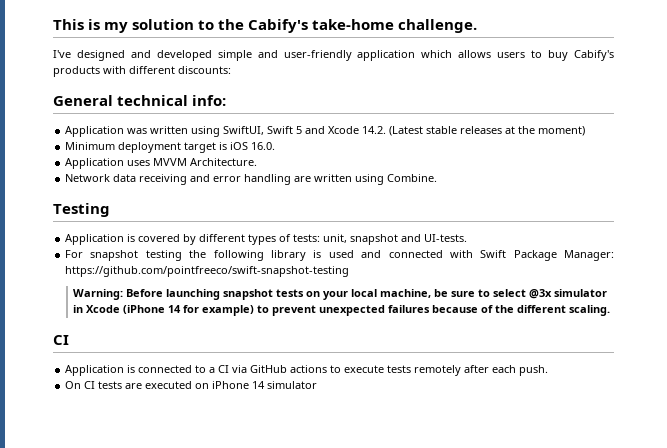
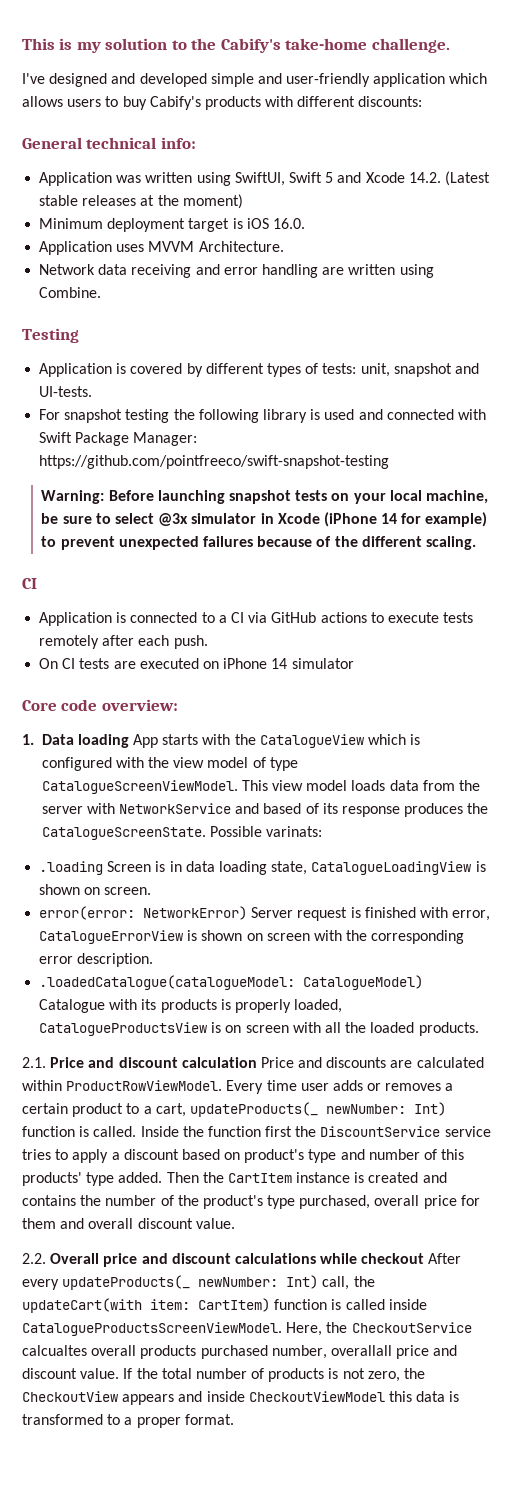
(318, 385) none -> [22,699,178,711] [22,734,421,748] [41,757,298,771] [41,780,481,794] [41,803,489,817] [41,826,323,840] [39,861,486,875] [39,884,152,895] [39,906,491,921] [39,930,465,944] [39,953,154,967] [39,975,424,990] [39,999,343,1013] [39,1022,479,1036] [22,1057,484,1068] [22,1080,454,1094] [22,1102,446,1117] [22,1126,491,1137] [22,1149,465,1163] [22,1172,447,1186] [22,1195,480,1209] [22,1218,235,1229] [22,1253,462,1267] [22,1275,375,1290] [22,1298,427,1313] [22,1322,472,1336] [22,1345,458,1359] [22,1368,426,1382] [22,1391,460,1405] [22,1414,234,1428] // Core code overview: // 1. Data loading App starts with the CatalogueView which is configured with the view model of type CatalogueScreenViewModel. This view model loads data from the server with NetworkService and based of its response produces the CatalogueScreenState. Possible varinats: // .loading Screen is in data loading state, CatalogueLoadingView is shown on screen. // error(error: NetworkError) Server request is finished with error, CatalogueErrorView is shown on screen with the corresponding error description. // .loadedCatalogue(catalogueModel: CatalogueModel) Catalogue with its products is properly loaded, CatalogueProductsView is on screen with all the loaded products. // 2.1. Price and discount calculation Price and discounts are calculated within ProductRowViewModel. Every time user adds or removes a certain product to a cart, updateProducts(_ newNumber: Int) function is called. Inside the function first the DiscountService service tries to apply a discount based on product's type and number of this products' type added. Then the CartItem instance is created and contains the number of the product's type purchased, overall price for them and overall discount value. // 2.2. Overall price and discount calculations while checkout After every updateProducts(_ newNumber: Int) call, the updateCart(with item: CartItem) function is called inside CatalogueProductsScreenViewModel. Here, the CheckoutService calcualtes overall products purchased number, overallall price and discount value. If the total number of products is not zero, the CheckoutView appears and inside CheckoutViewModel this data is transformed to a proper format.

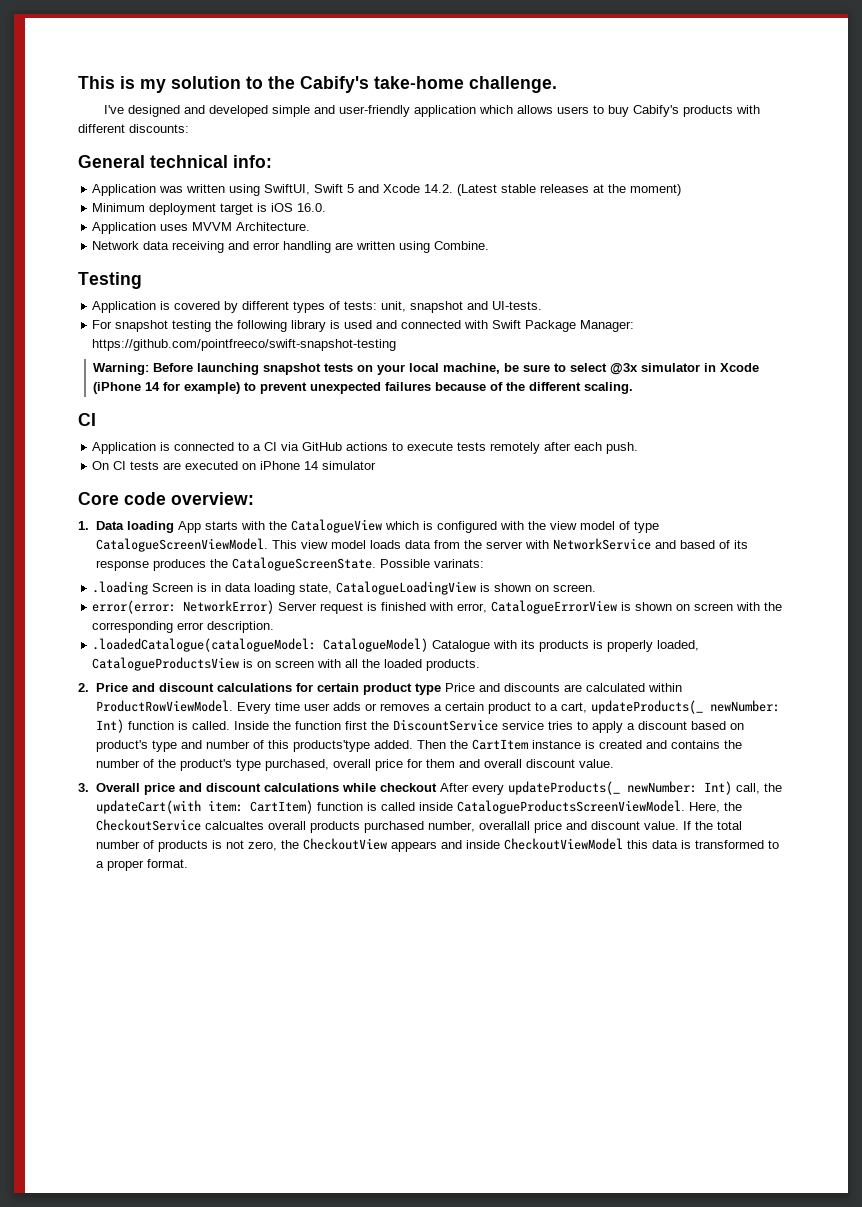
[22,1057,46,1068] 2.1. -> [78,683,89,692] 2.
[181,1057,257,1068] calculation -> [216,683,441,695] calculations for certain product type
[22,1172,115,1186] products' type -> [292,740,370,752] products'type
[22,1253,46,1264] 2.2. -> [78,783,89,792] 3.

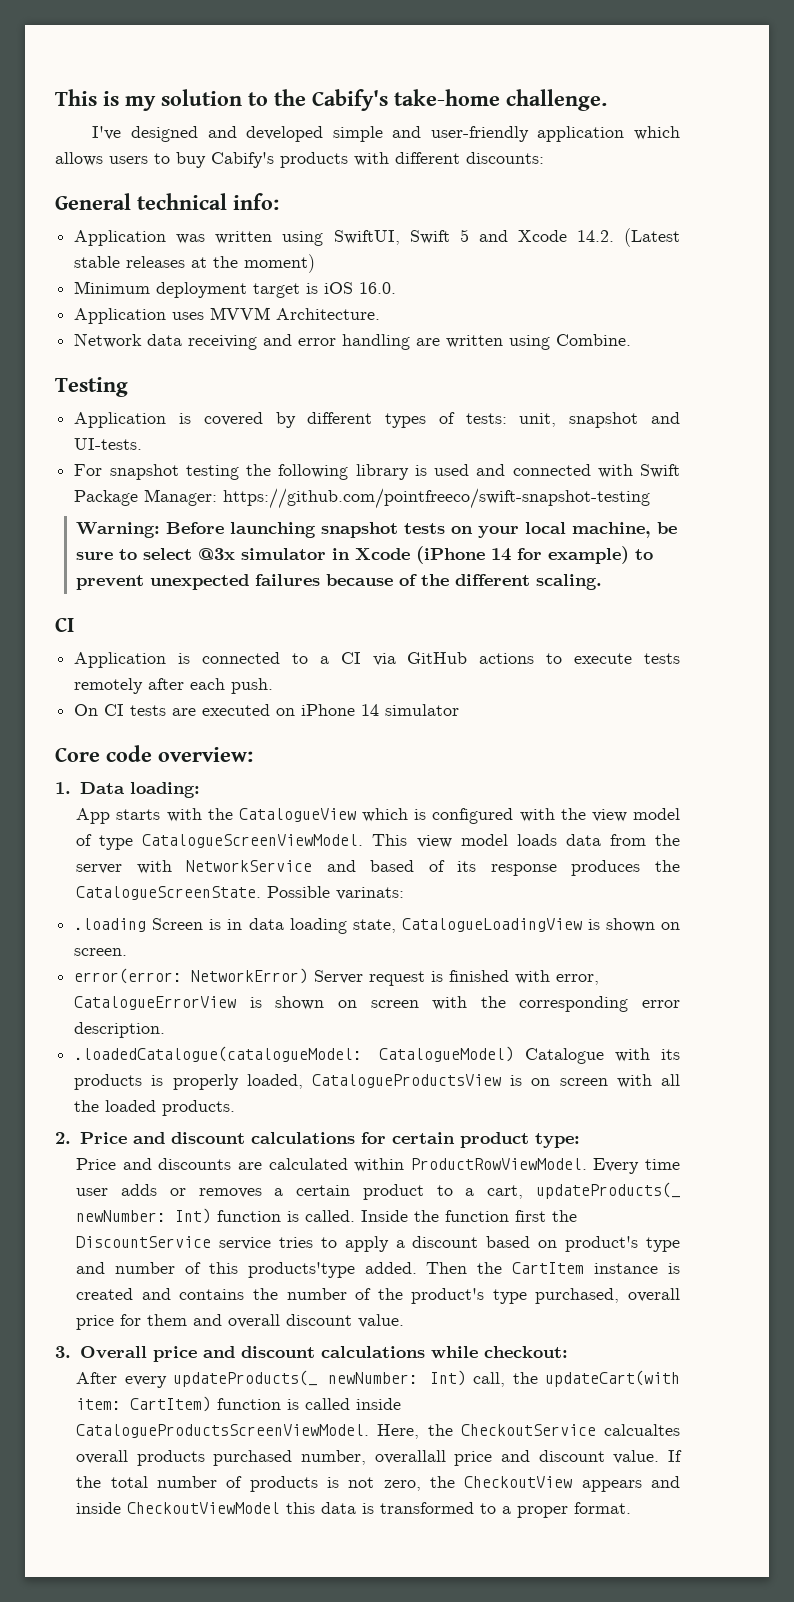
[126,521,174,533] loading -> [129,782,200,798] loading: //
[414,683,441,695] type -> [534,1133,580,1148] type: //
[379,783,437,792] checkout -> [483,1346,568,1358] checkout: //

